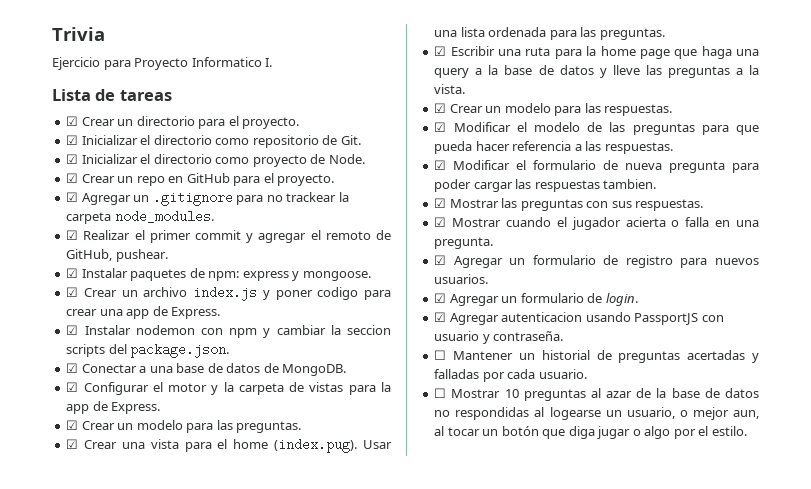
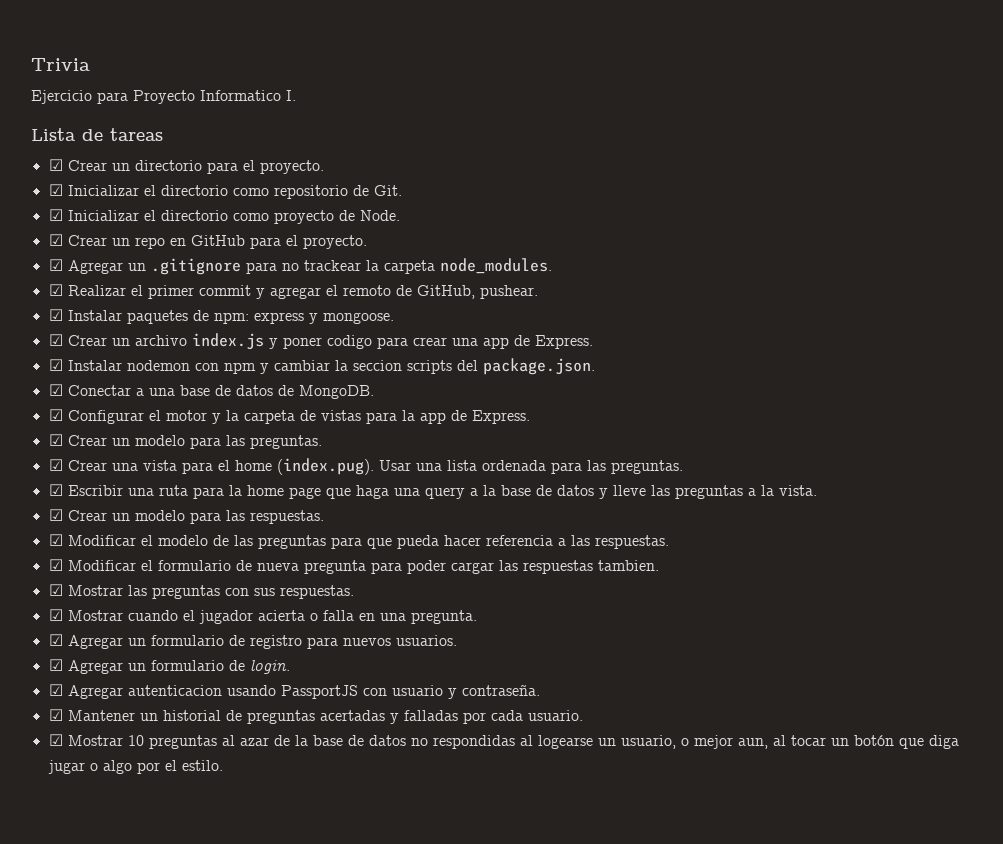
[434,350,447,360] ☐ -> [48,709,63,721] ☑
[434,388,447,398] ☐ -> [48,734,63,746] ☑

